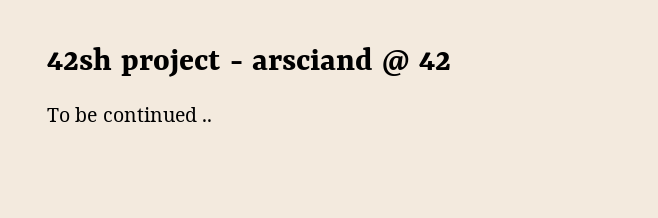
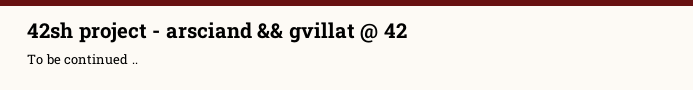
(373, 58) none -> [257,22,355,43] && gvillat

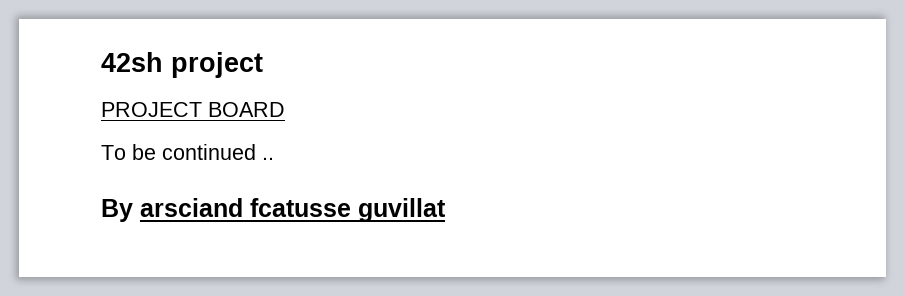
[152,22,407,43] - arsciand && gvillat @ 42 -> [101,102,285,117] // PROJECT BOARD
(138, 63) none -> [101,198,446,222] // By arsciand fcatusse guvillat

